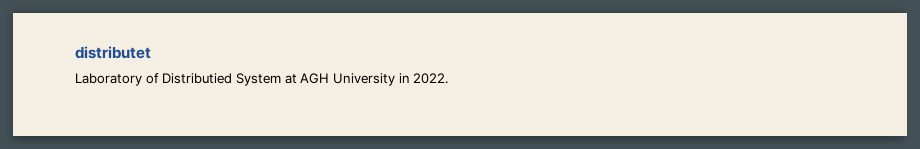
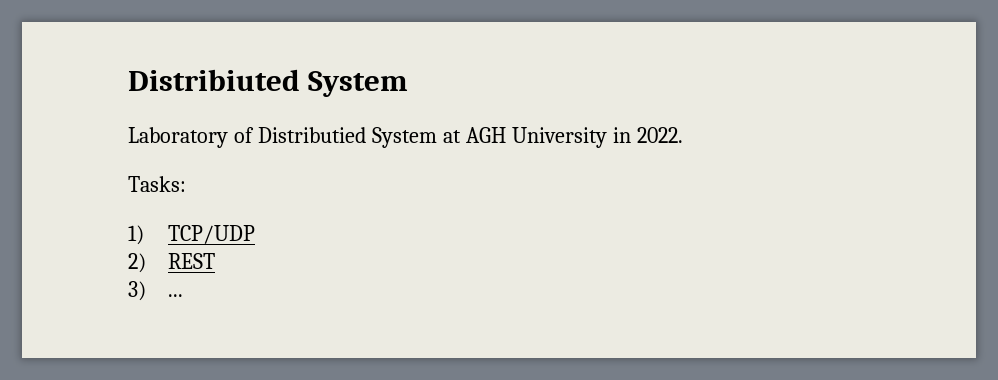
[75,46,151,59] distributet -> [128,69,409,97] Distribiuted System
(449, 78) none -> [128,176,186,192] [128,225,256,245] [128,253,216,273] [128,281,184,301] // Tasks: // 1) TCP/UDP // 2) REST // 3) ...

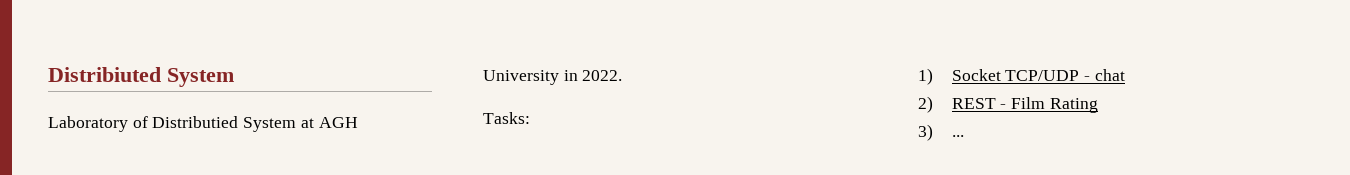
(144, 235) none -> [951,69,1001,81] Socket
(256, 234) none -> [1084,69,1125,81] - chat
(216, 261) none -> [1000,97,1098,113] - Film Rating

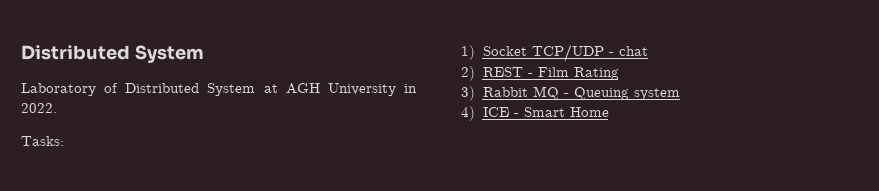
[48,67,161,82] Distribiuted -> [21,45,130,60] Distributed
[152,116,239,128] Distributied -> [125,83,200,93] Distributed
[951,135,964,137] ... -> [482,86,680,100] [461,106,609,121] Rabbit MQ - Queuing system // 4) ICE - Smart Home

